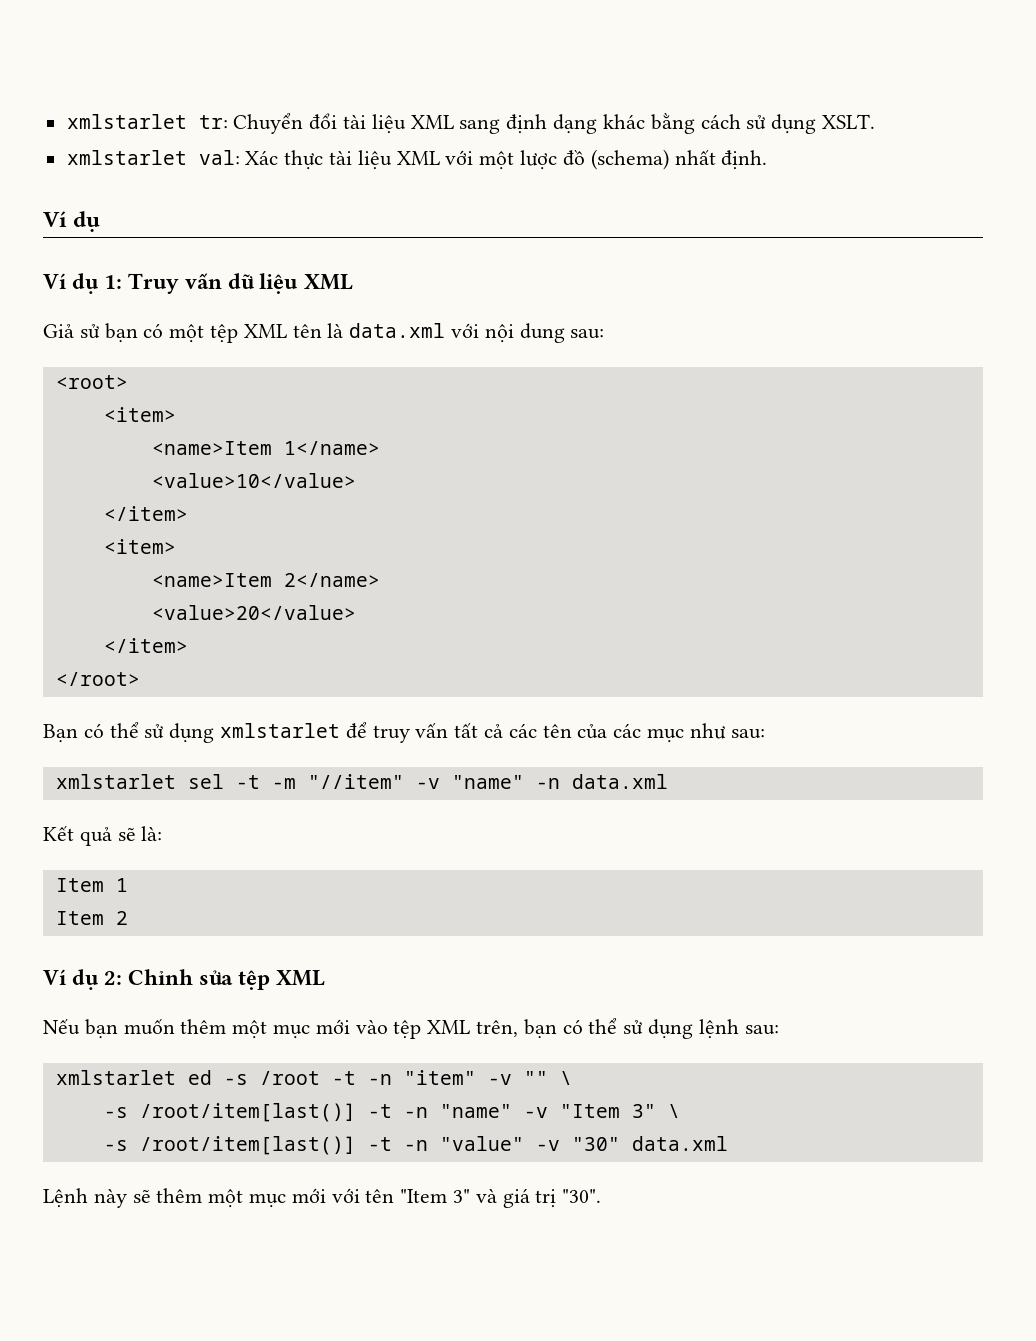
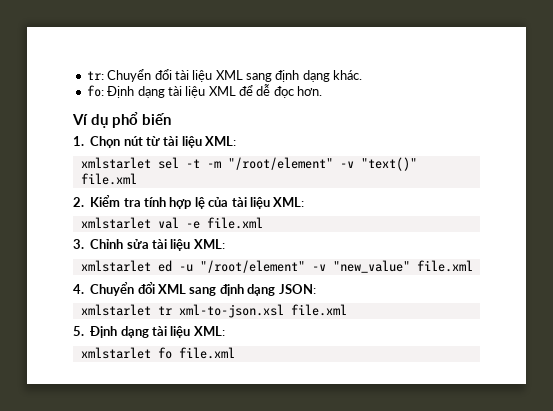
[66,114,187,129] xmlstarlet -> (86, 75) none
[602,112,875,134] [66,149,768,170] [43,211,101,232] [43,273,353,294] [43,323,605,343] [55,375,128,389] [103,407,176,422] [151,441,380,455] [151,473,356,488] [103,506,188,521] [103,539,176,554] [151,573,380,587] [151,605,356,620] [103,638,188,653] [55,672,140,686] [43,722,765,743] [55,774,668,789] [43,826,163,846] [55,878,128,892] [55,911,128,925] [43,969,326,990] [43,1018,779,1039] [55,1070,572,1085] [103,1103,680,1122] [103,1136,728,1155] [43,1188,602,1208] khác bằng cách sử dụng XSLT. // xmlstarlet val: Xác thực tài liệu XML với một lược đồ (schema) nhất định. // Ví dụ // Ví dụ 1: Truy vấn dữ liệu XML // Giả sử bạn có một tệp XML tên là data.xml với nội dung sau: // <root> // <item> // <name>Item 1</name> // <value>10</value> // </item> // <item> // <name>Item 2</name> // <value>20</value> // </item> // </root> // Bạn có thể sử dụng xmlstarlet để truy vấn tất cả các tên của các mục như sau: // xmlstarlet sel -t -m "//item" -v "name" -n data.xml // Kết quả sẽ là: // Item 1 // Item 2 // Ví dụ 2: Chỉnh sửa tệp XML // Nếu bạn muốn thêm một mục mới vào tệp XML trên, bạn có thể sử dụng lệnh sau: // xmlstarlet ed -s /root -t -n "item" -v "" \ // -s /root/item[last()] -t -n "name" -v "Item 3" \ // -s /root/item[last()] -t -n "value" -v "30" data.xml // Lệnh này sẽ thêm một mục mới với tên "Item 3" và giá trị "30". -> [333,70,363,80] [86,84,323,98] [72,112,171,128] [73,136,237,148] [80,157,417,171] [80,173,137,185] [73,195,305,209] [80,217,263,229] [73,239,225,251] [80,260,473,273] [73,282,316,296] [80,304,347,318] [73,326,225,338] [80,347,235,359] khác. // fo: Định dạng tài liệu XML để dễ đọc hơn. // Ví dụ phổ biến // 1. Chọn nút từ tài liệu XML: // xmlstarlet sel -t -m "/root/element" -v "text()" file.xml // 2. Kiểm tra tính hợp lệ của tài liệu XML: // xmlstarlet val -e file.xml // 3. Chỉnh sửa tài liệu XML: // xmlstarlet ed -u "/root/element" -v "new_value" file.xml // 4. Chuyển đổi XML sang định dạng JSON: // xmlstarlet tr xml-to-json.xsl file.xml // 5. Định dạng tài liệu XML: // xmlstarlet fo file.xml

